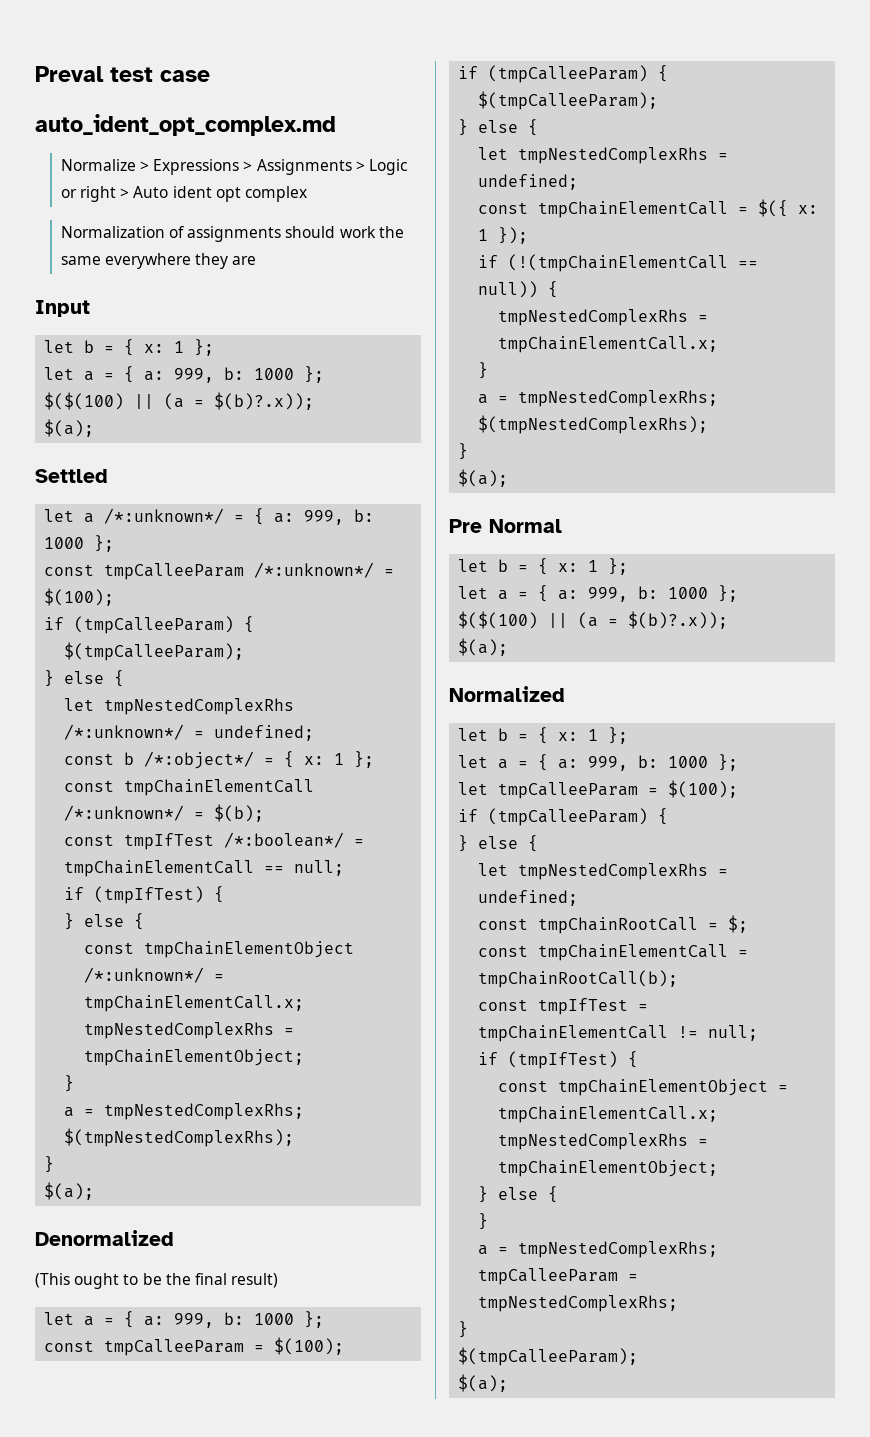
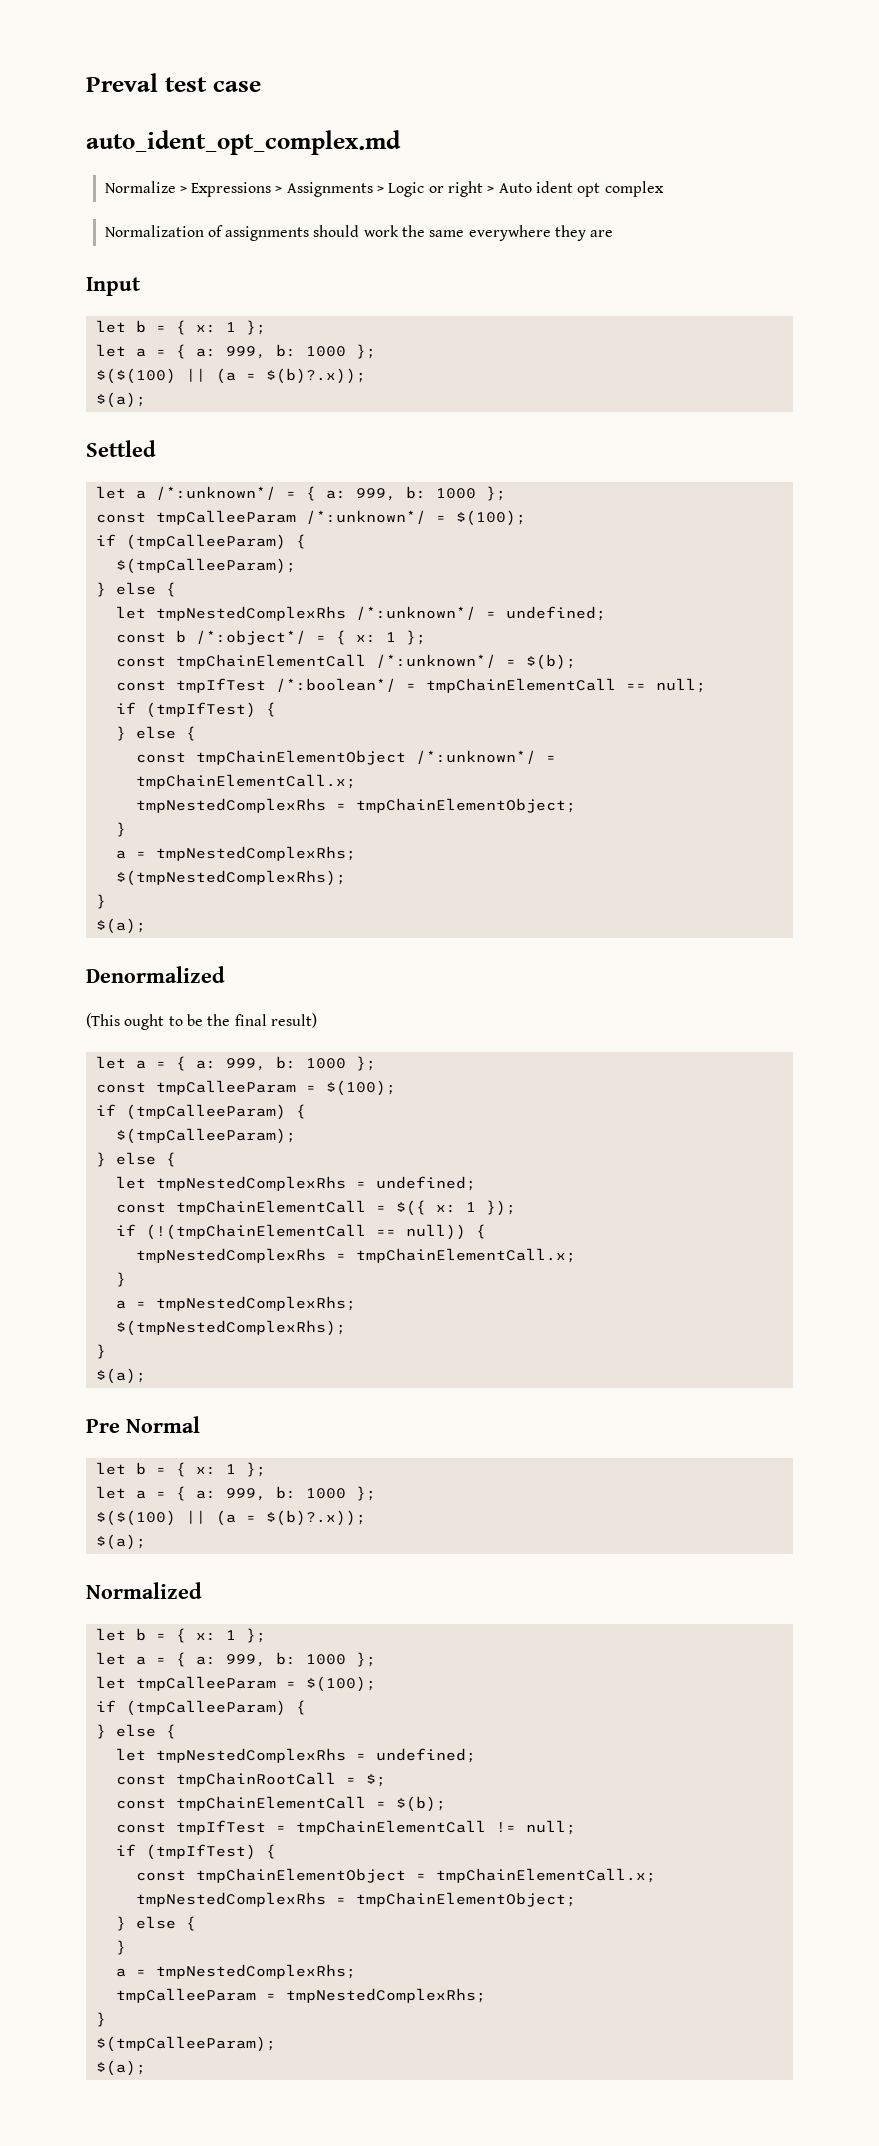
[478,970,679,988] tmpChainRootCall(b); -> [395,1796,446,1812] $(b);

